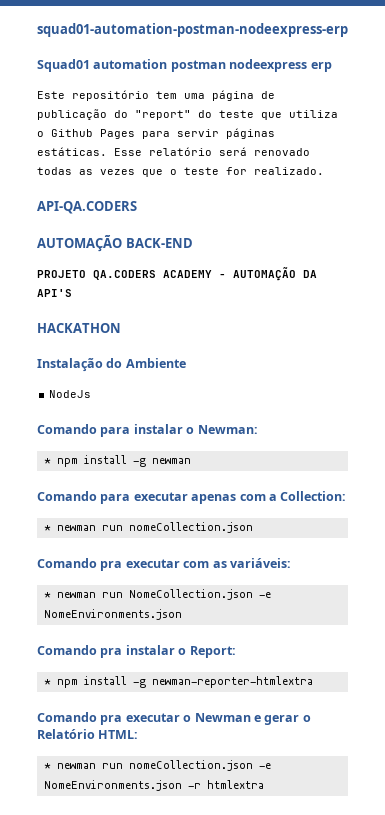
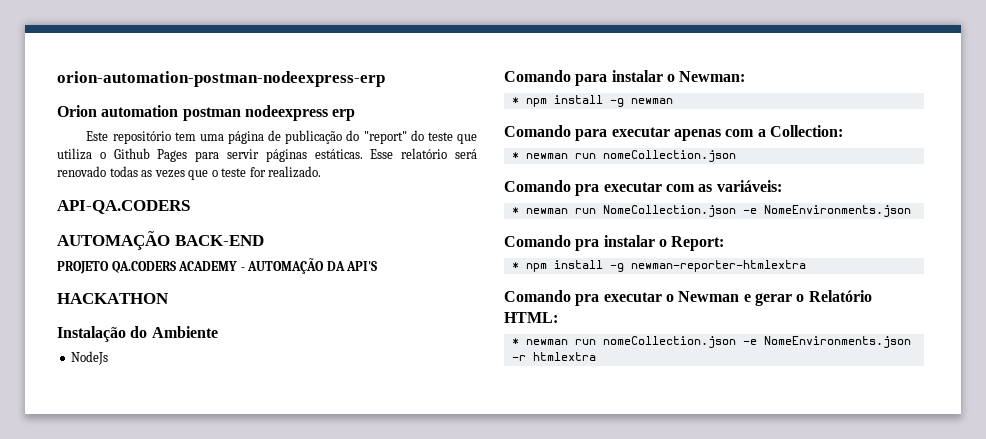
[37,23,348,37] [37,59,90,72] squad01-automation-postman-nodeexpress-erp // Squad01 -> [57,71,385,87] [57,105,97,117] orion-automation-postman-nodeexpress-erp // Orion

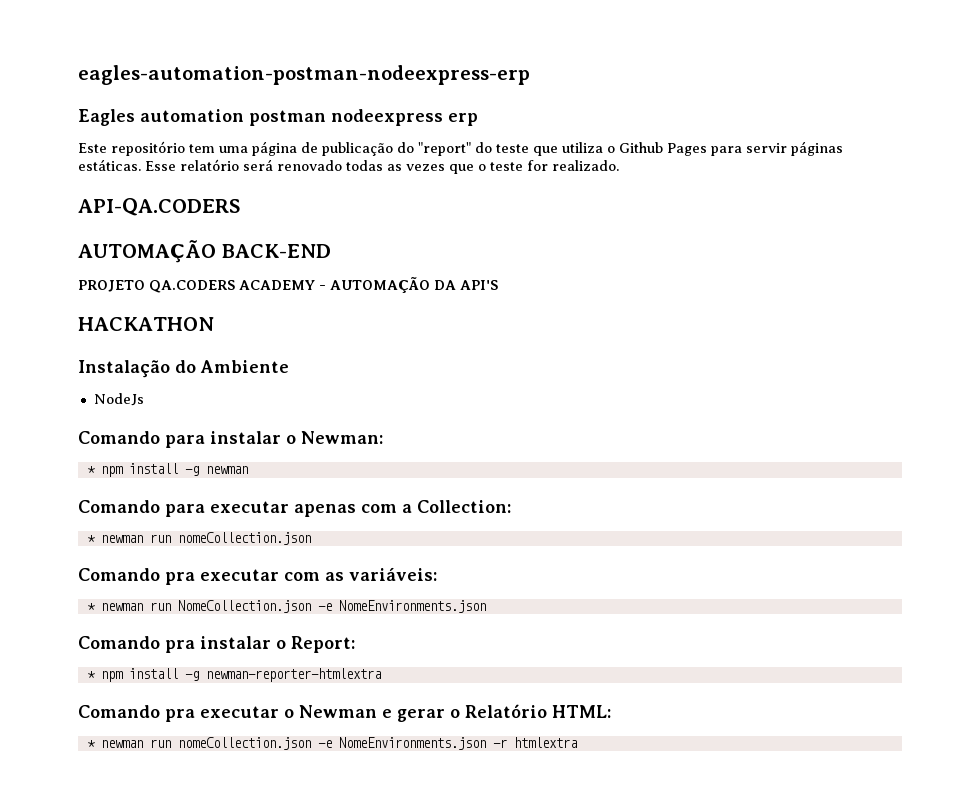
[57,71,385,87] [57,105,97,117] orion-automation-postman-nodeexpress-erp // Orion -> [78,65,530,85] [78,109,135,126] eagles-automation-postman-nodeexpress-erp // Eagles

